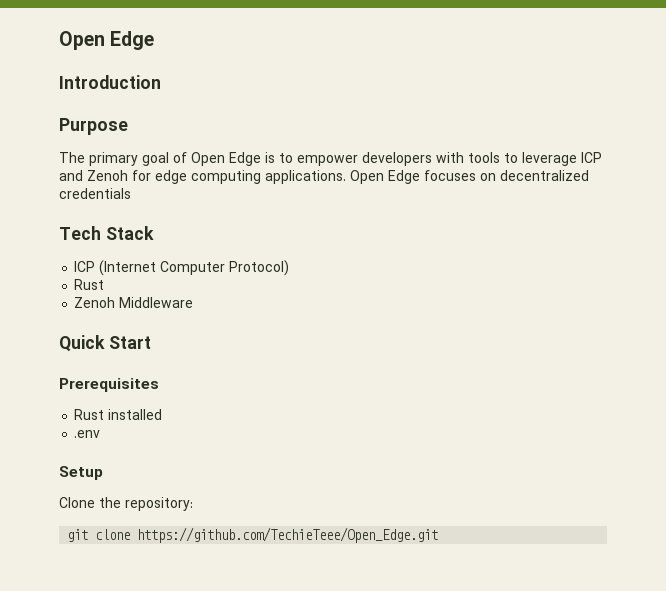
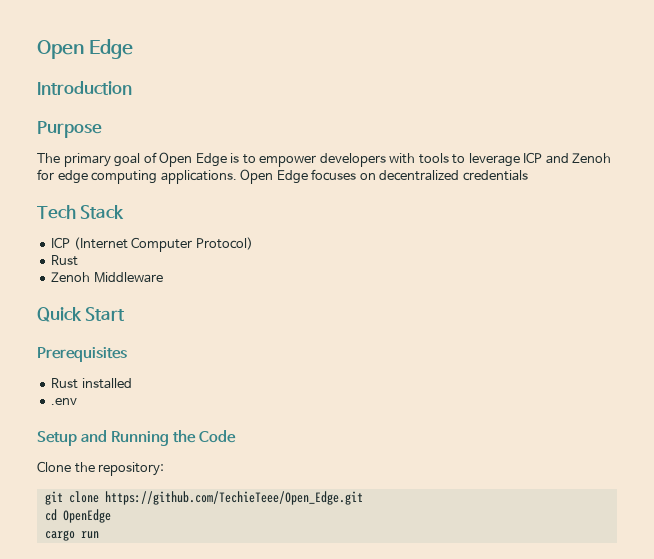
(103, 473) none -> [80,430,236,446] and Running the Code
(439, 535) none -> [44,509,111,523] [44,530,99,541] // cd OpenEdge // cargo run

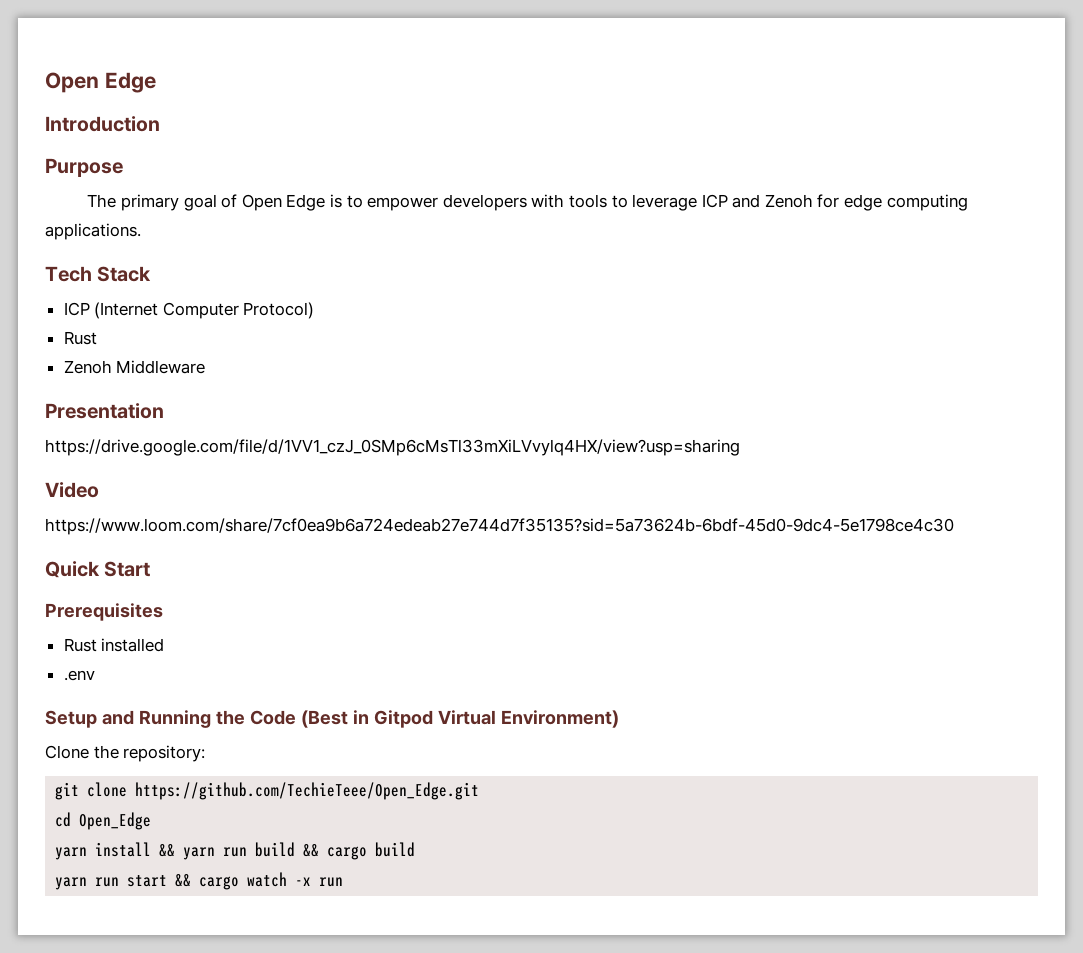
[240,169,528,184] Open Edge focuses on decentralized credentials -> (141, 231) none
(163, 277) none -> [45,403,164,419] [45,439,740,456] [45,482,99,498] [45,518,954,535] // Presentation // https://drive.google.com/file/d/1VV1_czJ_0SMp6cMsTl33mXiLVvylq4HX/view?usp=sharing // Video // https://www.loom.com/share/7cf0ea9b6a724edeab27e744d7f35135?sid=5a73624b-6bdf-45d0-9dc4-5e1798ce4c30
(236, 436) none -> [300,710,619,728] (Best in Gitpod Virtual Environment)
[62,509,111,523] [44,530,75,541] OpenEdge // cargo -> [79,812,152,830] [55,842,416,860] [55,872,312,890] Open_Edge // yarn install && yarn run build && cargo build // yarn run start && cargo watch -x

